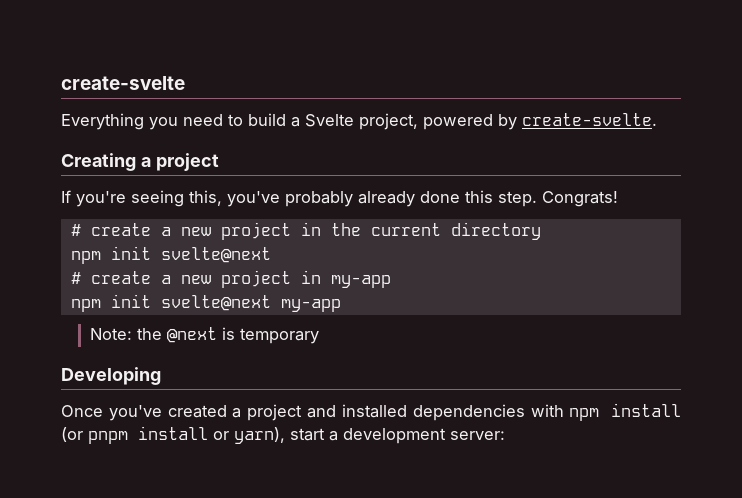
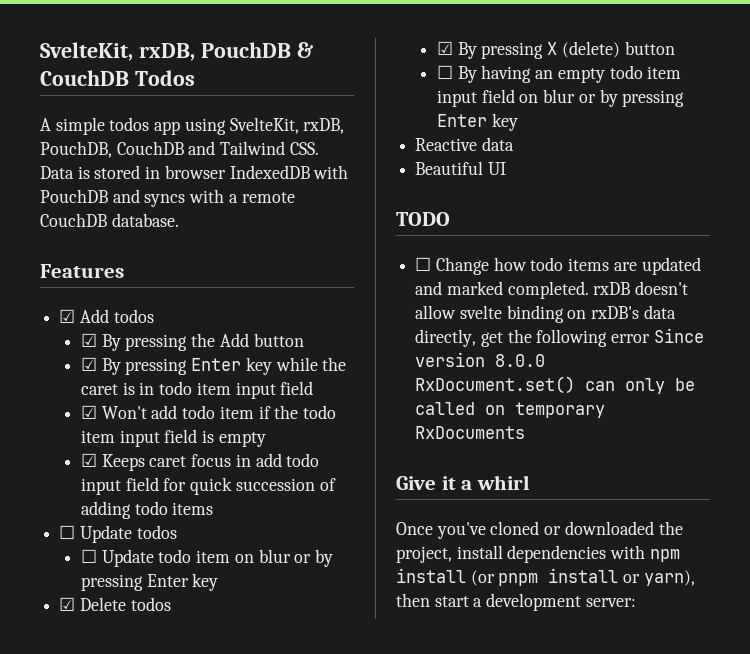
[61,76,185,90] [61,113,657,130] [61,153,219,171] [61,190,618,207] [70,222,541,240] [70,246,271,264] [70,270,391,288] [70,294,341,312] [89,327,319,344] [61,367,161,385] [61,404,407,421] create-svelte // Everything you need to build a Svelte project, powered by create-svelte. // Creating a project // If you're seeing this, you've probably already done this step. Congrats! // # create a new project in the current directory // npm init svelte@next // # create a new project in my-app // npm init svelte@next my-app // Note: the @next is temporary // Developing // Once you've created a project and installed -> [40,42,313,61] [40,70,195,86] [40,117,345,135] [40,141,319,158] [40,165,349,179] [40,189,295,207] [40,213,179,227] [40,264,124,278] [59,309,154,323] [80,333,304,351] [80,357,347,375] [80,381,314,399] [80,405,337,419] [80,429,266,447] [80,453,320,471] [80,477,336,495] [80,501,214,519] [59,525,177,543] [80,549,334,567] [80,573,219,591] [59,597,171,611] [436,41,675,59] [436,65,682,83] [436,89,685,107] [436,113,518,131] [415,137,514,151] [415,161,506,175] [396,212,450,226] [415,257,701,275] [415,281,689,299] [415,305,676,323] [415,328,704,347] [415,352,546,367] [415,376,696,394] [415,402,606,418] [415,426,526,439] [396,475,530,490] [396,521,683,539] [396,545,503,563] SvelteKit, rxDB, PouchDB & CouchDB Todos // A simple todos app using SvelteKit, rxDB, PouchDB, CouchDB and Tailwind CSS. Data is stored in browser IndexedDB with PouchDB and syncs with a remote CouchDB database. // Features // ☑ Add todos // ☑ By pressing the Add button // ☑ By pressing Enter key while the caret is in todo item input field // ☑ Won't add todo item if the todo item input field is empty // ☑ Keeps caret focus in add todo input field for quick succession of adding todo items // ☐ Update todos // ☐ Update todo item on blur or by pressing Enter key // ☑ Delete todos // ☑ By pressing X (delete) button // ☐ By having an empty todo item input field on blur or by pressing Enter key // Reactive data // Beautiful UI // TODO // ☐ Change how todo items are updated and marked completed. rxDB doesn't allow svelte binding on rxDB's data directly, get the following error Since version 8.0.0 RxDocument.set() can only be called on temporary RxDocuments // Give it a whirl // Once you've cloned or downloaded the project, install
(285, 435) none -> [396,593,430,607] then

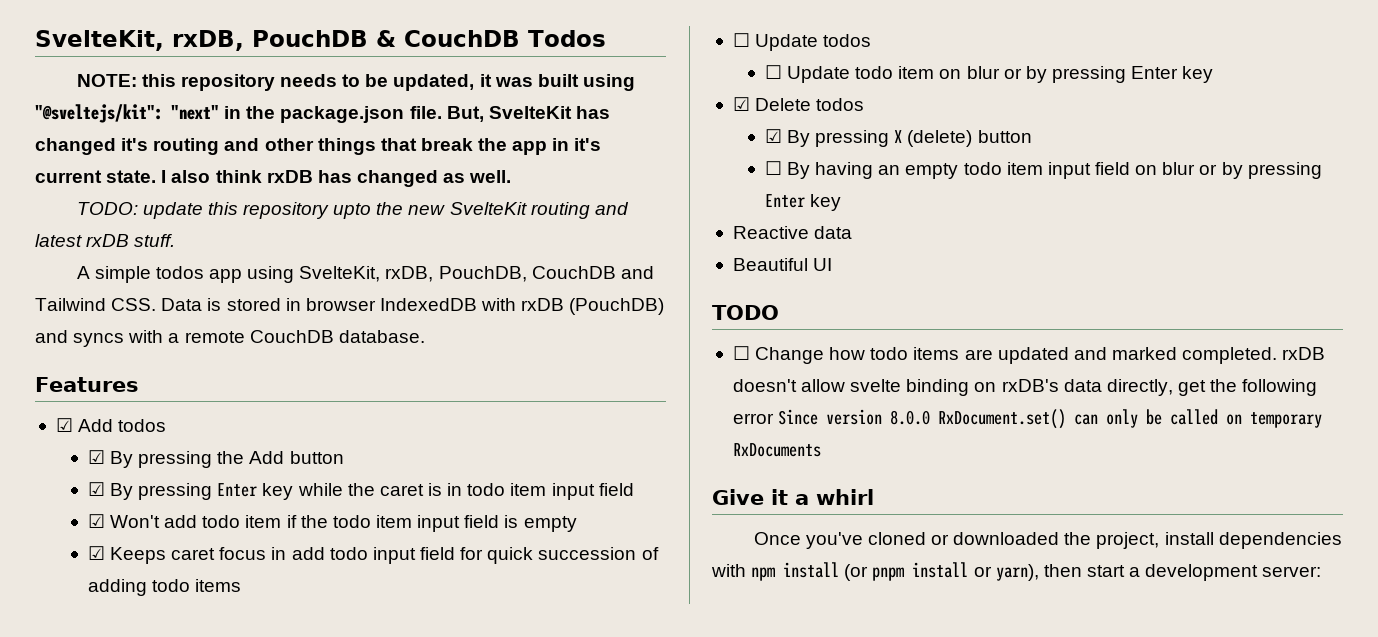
(195, 78) none -> [76,74,635,91] [35,104,610,123] [35,138,602,155] [35,170,512,187] [76,202,629,219] [35,234,176,247] // NOTE: this repository needs to be updated, it was built using "@sveltejs/kit": "next" in the package.json file. But, SvelteKit has changed it's routing and other things that break the app in it's current state. I also think rxDB has changed as well. // TODO: update this repository upto the new SvelteKit routing and latest rxDB stuff.
[40,189,108,203] PouchDB -> [521,298,665,315] rxDB (PouchDB)

